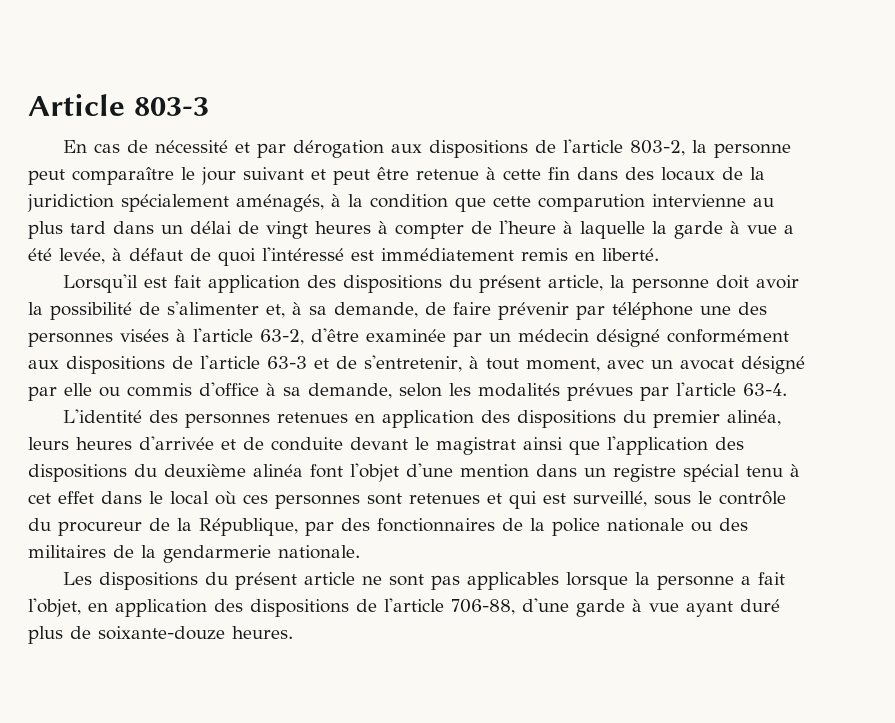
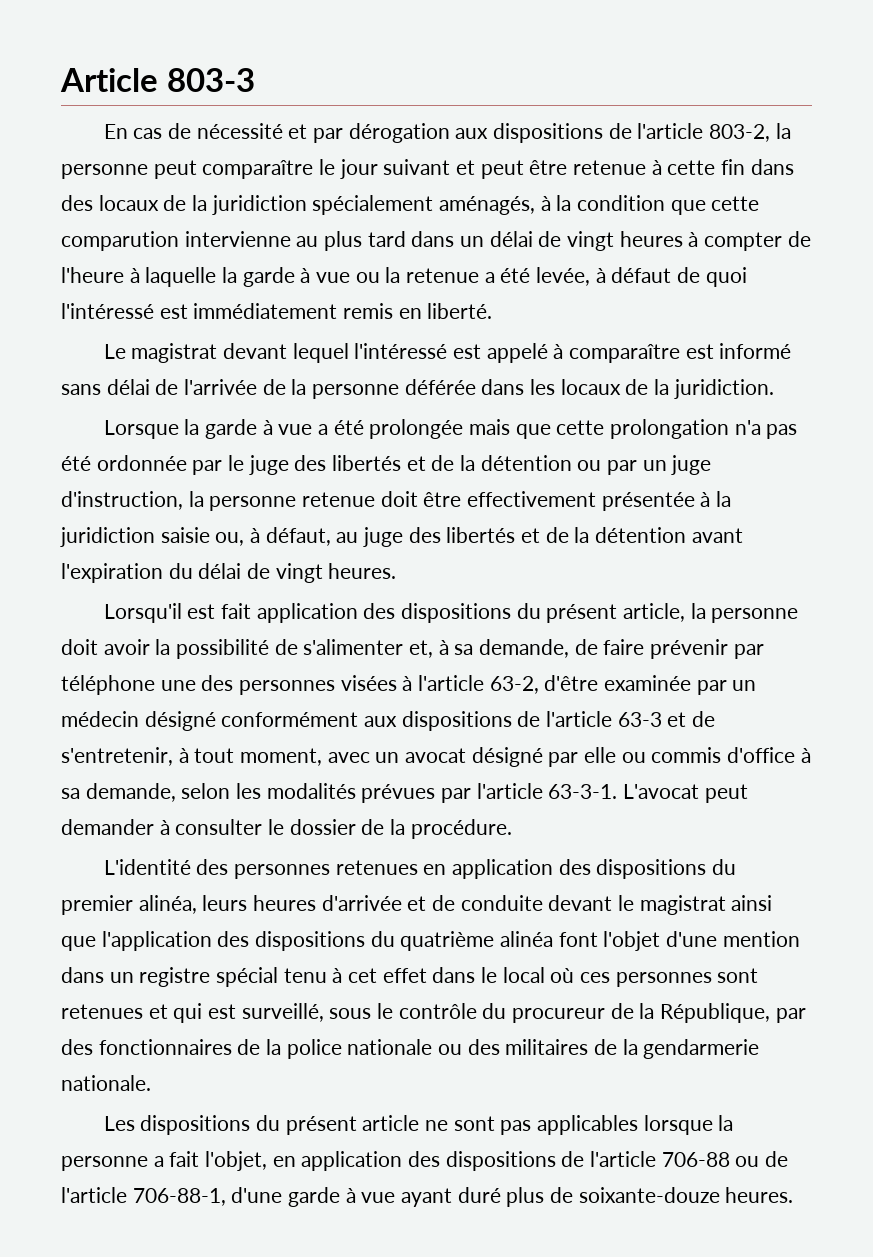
(777, 229) none -> [355,267,480,283] ou la retenue
(659, 254) none -> [103,343,792,363] [61,379,774,399] [103,419,798,439] [61,455,712,475] [61,491,732,511] [60,527,743,547] [61,563,397,583] // Le magistrat devant lequel l'intéressé est appelé à comparaître est informé sans délai de l'arrivée de la personne déférée dans les locaux de la juridiction. // Lorsque la garde à vue a été prolongée mais que cette prolongation n'a pas été ordonnée par le juge des libertés et de la détention ou par un juge d'instruction, la personne retenue doit être effectivement présentée à la juridiction saisie ou, à défaut, au juge des libertés et de la détention avant l'expiration du délai de vingt heures.
[743,383,787,396] 63-4. -> [548,784,748,803] [61,819,512,839] 63-3-1. L'avocat peut demander à consulter le dossier de la procédure.
[164,464,246,477] deuxième -> [400,931,495,951] quatrième
[451,599,515,615] 706-88, -> [661,1151,789,1167] [61,1187,226,1206] 706-88 ou de l'article 706-88-1,

